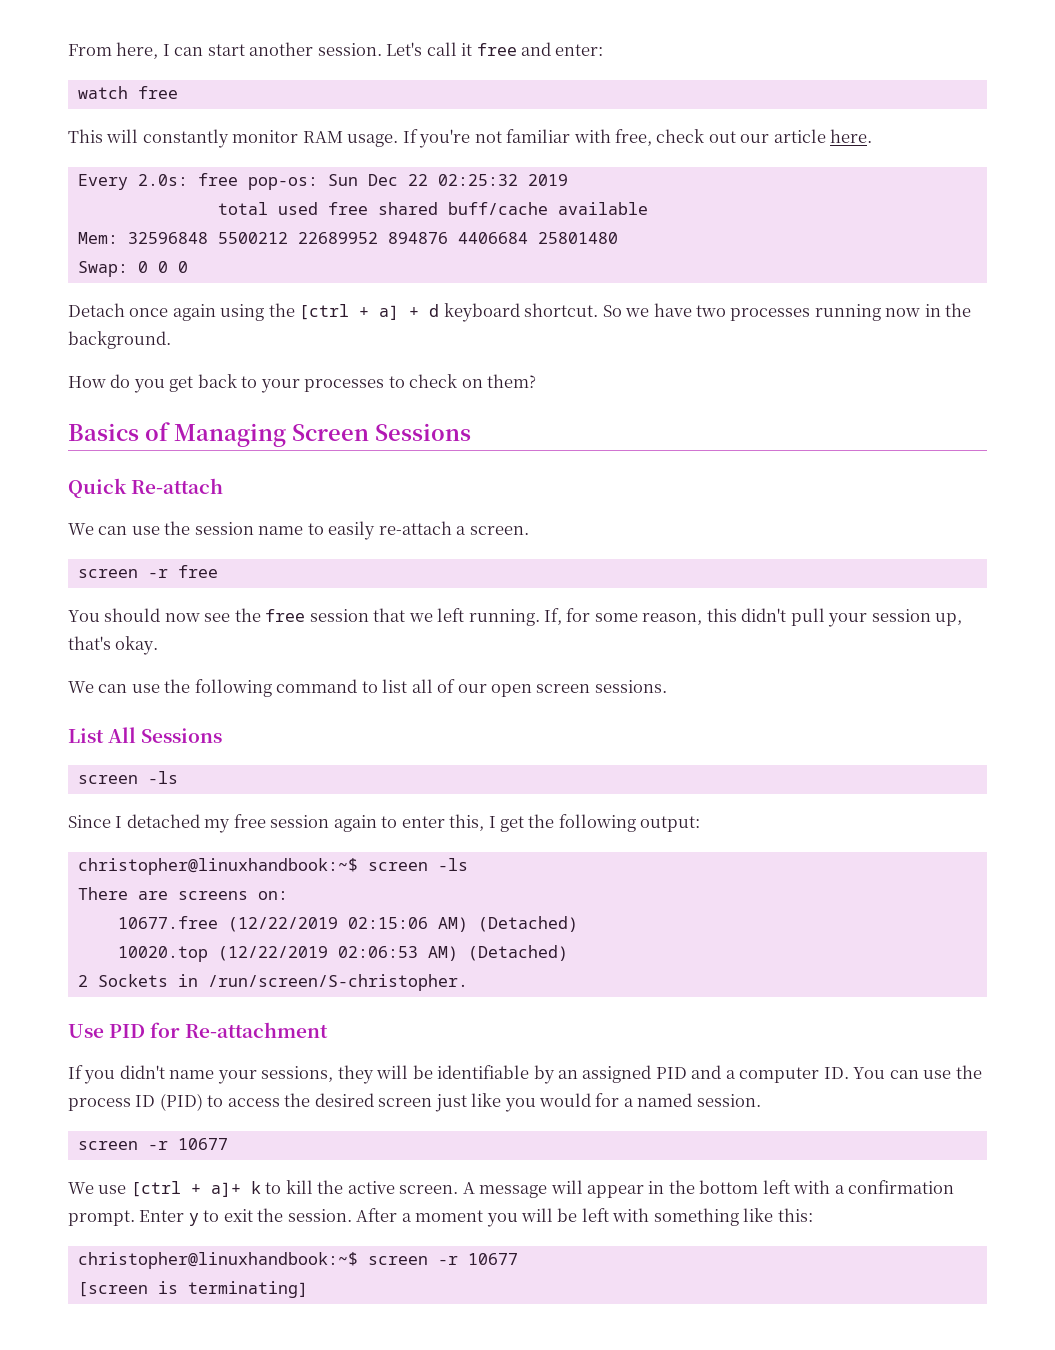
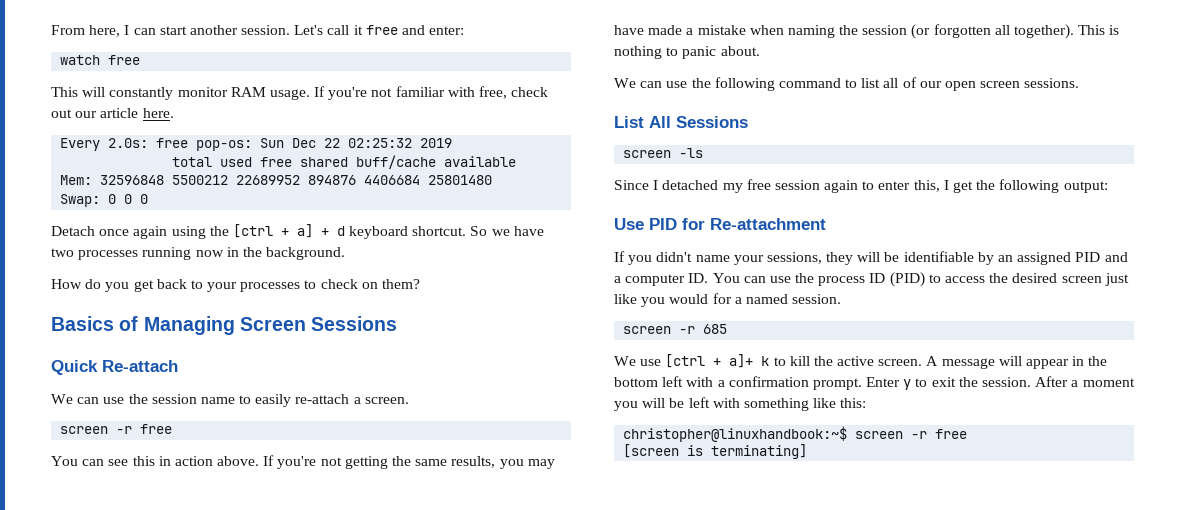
[104,608,963,627] [68,636,159,655] should now see the free session that we left running. If, for some reason, this didn't pull your session up, that's okay. -> [82,455,555,469] [614,24,1120,39] [614,46,760,59] can see this in action above. If you're not getting the same results, you may have made a mistake when naming the session (or forgotten all together). This is nothing to panic about.
[77,858,468,875] [77,887,288,900] [117,916,578,932] [117,945,568,962] [77,974,468,991] // christopher@linuxhandbook:~$ screen -ls // There are screens on: // 10677.free (12/22/2019 02:15:06 AM) (Detached) // 10020.top (12/22/2019 02:06:53 AM) (Detached) // 2 Sockets in /run/screen/S-christopher. -> (1108, 187) none
[177,1138,228,1150] 10677 -> [703,324,728,334] 685
[467,1253,518,1265] 10677 -> [935,429,968,439] free

